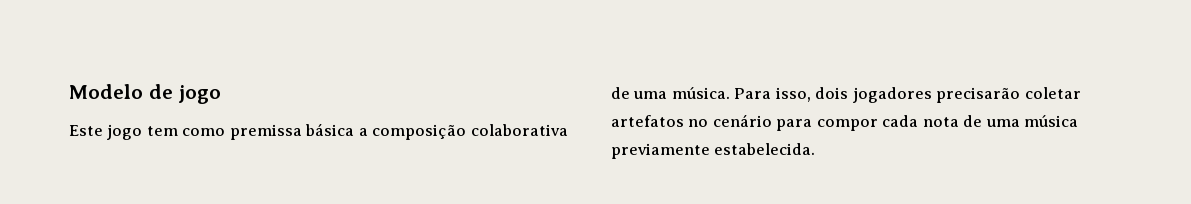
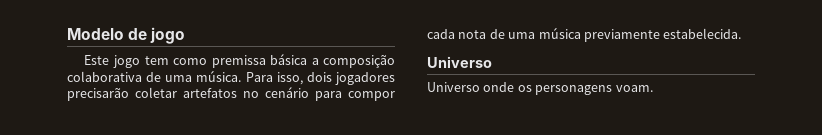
(816, 149) none -> [427,56,492,68] [427,82,653,95] // Universo // Universo onde os personagens voam.

